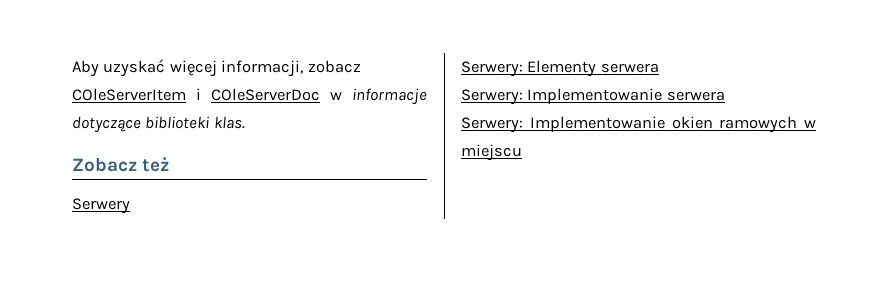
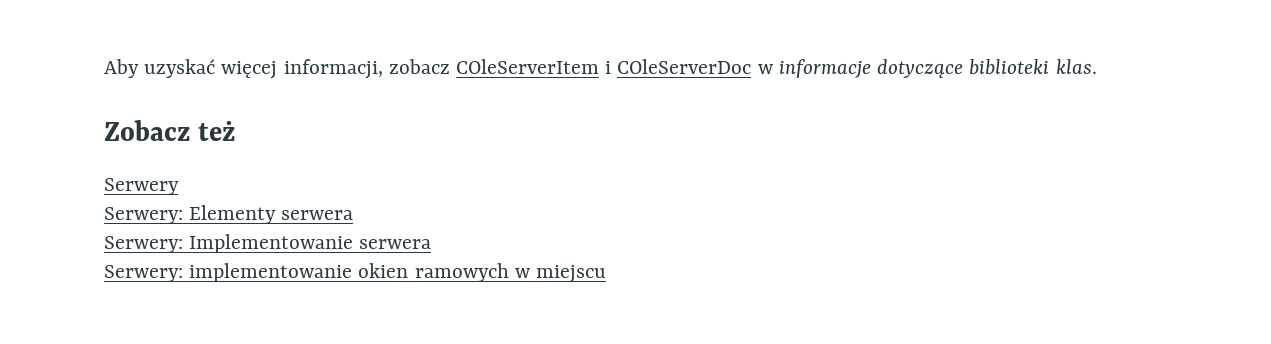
[529,116,665,132] Implementowanie -> [189,263,353,282] implementowanie

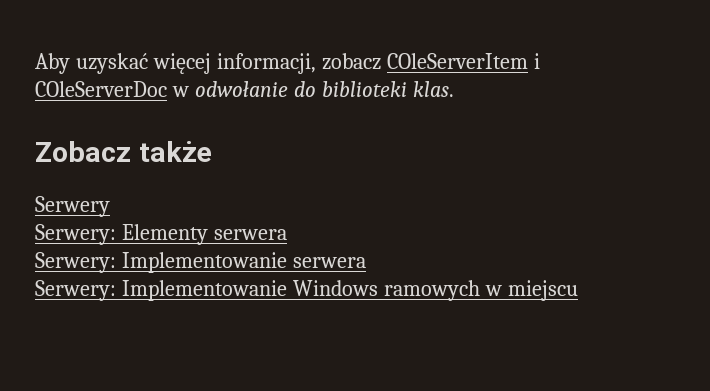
[778,59,964,78] informacje dotyczące -> [194,81,316,97] odwołanie do
[198,121,236,141] też -> [138,141,212,162] także
[189,263,409,282] implementowanie okien -> [121,280,378,301] Implementowanie Windows

